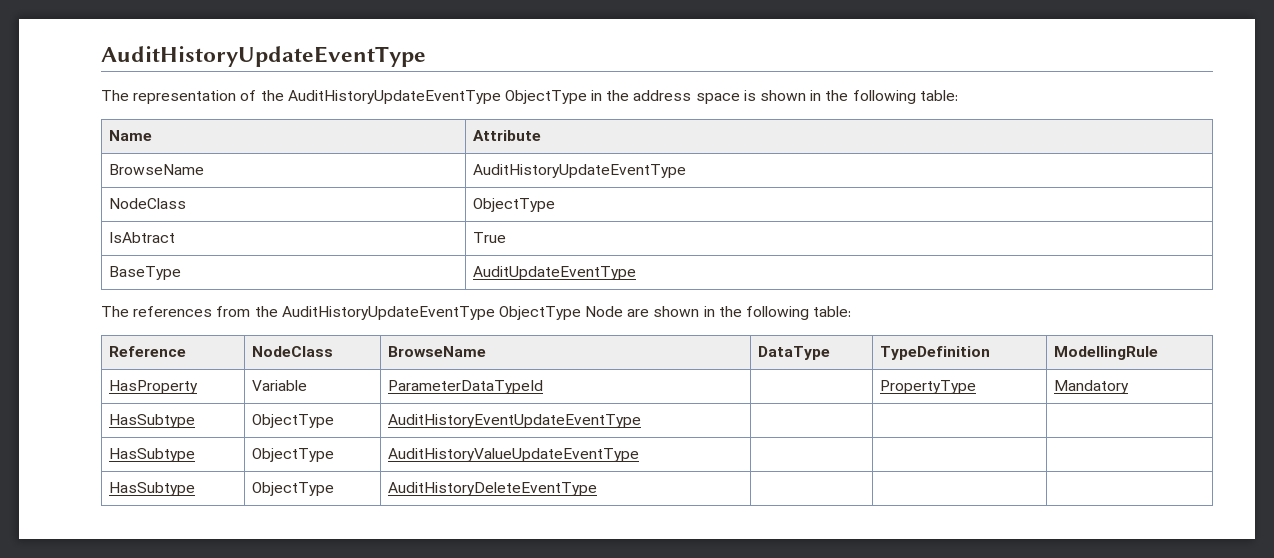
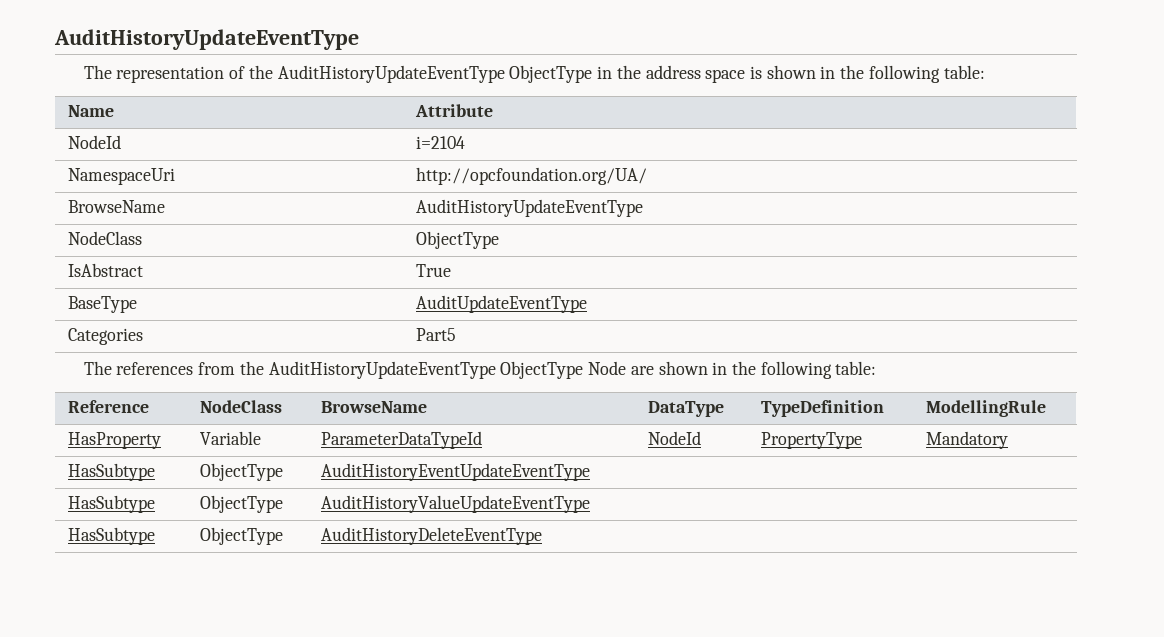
(542, 135) none -> [67,135,121,149] [415,136,465,149] [67,168,175,185] [415,167,647,185] // NodeId | i=2104 // NamespaceUri | http://opcfoundation.org/UA/
[109,232,176,243] IsAbtract -> [67,263,143,277] IsAbstract
(637, 273) none -> [67,328,143,345] [415,328,456,341] // Categories | Part5
(544, 387) none -> [647,431,701,445] NodeId

